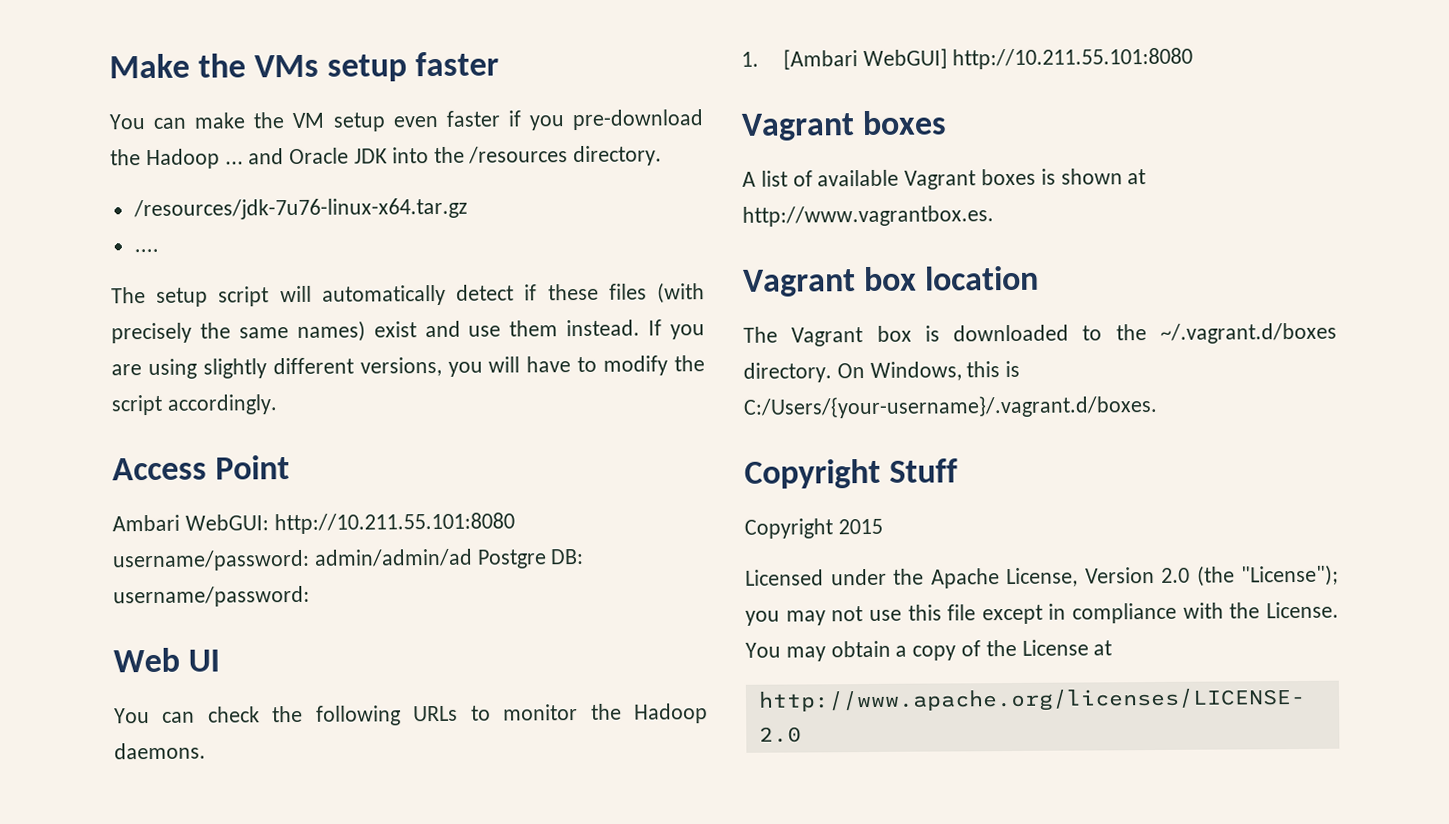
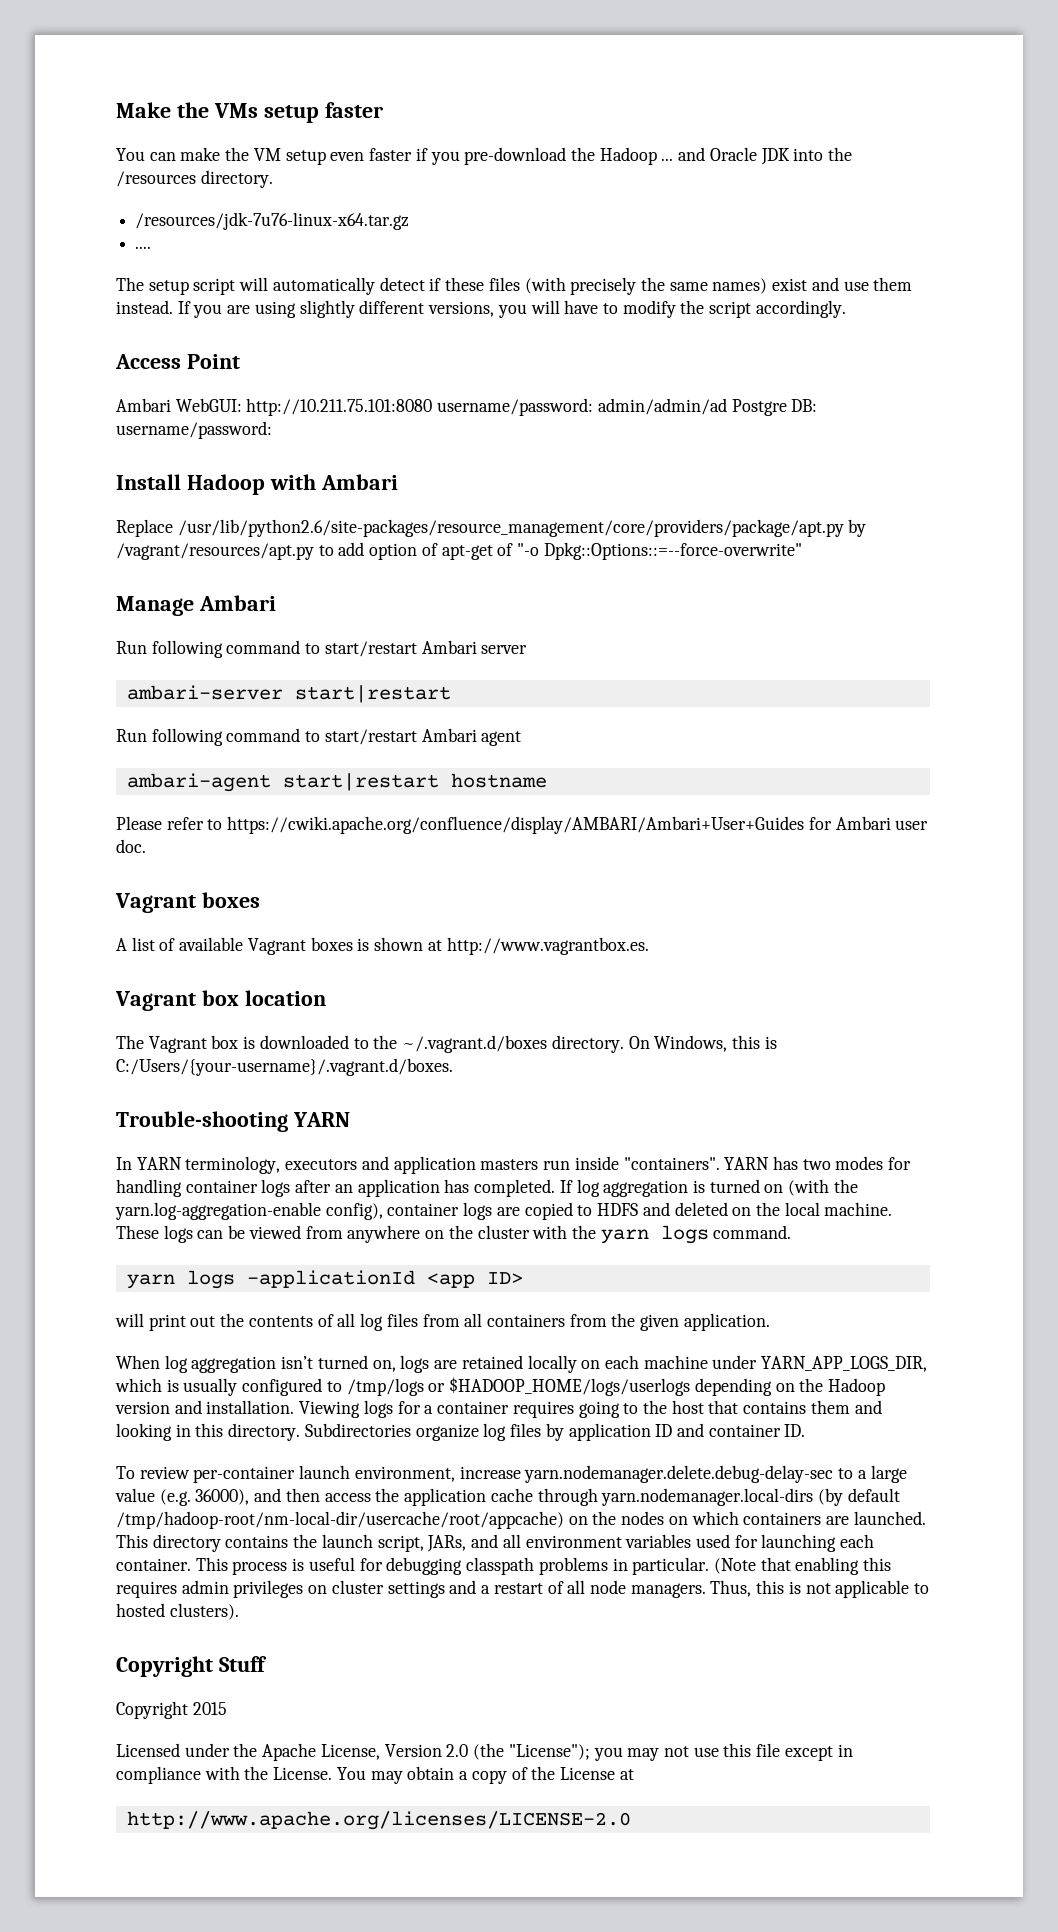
[273,512,515,535] http://10.211.55.101:8080 -> [246,398,433,416] http://10.211.75.101:8080
[113,647,221,673] [114,703,709,726] [114,742,206,760] [741,47,1194,70] Web UI // You can check the following URLs to monitor the Hadoop daemons. // 1. [Ambari WebGUI] http://10.211.55.101:8080 -> [116,474,398,495] [116,519,867,537] [116,542,802,560] [116,595,276,616] [116,640,528,658] [126,685,451,703] [116,728,522,746] [126,773,547,792] [116,816,929,834] [116,839,146,853] Install Hadoop with Ambari // Replace /usr/lib/python2.6/site-packages/resource_management/core/providers/package/apt.py by /vagrant/resources/apt.py to add option of apt-get of "-o Dpkg::Options::=--force-overwrite" // Manage Ambari // Run following command to start/restart Ambari server // ambari-server start|restart // Run following command to start/restart Ambari agent // ambari-agent start|restart hostname // Please refer to https://cwiki.apache.org/confluence/display/AMBARI/Ambari+User+Guides for Ambari user doc.
(1158, 406) none -> [116,1111,350,1132] [116,1156,912,1174] [116,1179,858,1197] [115,1202,893,1220] [116,1225,792,1244] [126,1270,523,1289] [115,1313,770,1331] [116,1355,928,1373] [115,1377,885,1396] [115,1400,882,1418] [116,1423,806,1441] [116,1465,907,1483] [115,1488,900,1506] [116,1511,926,1529] [116,1534,875,1552] [116,1557,892,1575] [116,1580,930,1598] [116,1603,239,1620] // Trouble-shooting YARN // In YARN terminology, executors and application masters run inside "containers". YARN has two modes for handling container logs after an application has completed. If log aggregation is turned on (with the yarn.log-aggregation-enable config), container logs are copied to HDFS and deleted on the local machine. These logs can be viewed from anywhere on the cluster with the yarn logs command. // yarn logs -applicationId <app ID> // will print out the contents of all log files from all containers from the given application. // When log aggregation isn’t turned on, logs are retained locally on each machine under YARN_APP_LOGS_DIR, which is usually configured to /tmp/logs or $HADOOP_HOME/logs/userlogs depending on the Hadoop version and installation. Viewing logs for a container requires going to the host that contains them and looking in this directory. Subdirectories organize log files by application ID and container ID. // To review per-container launch environment, increase yarn.nodemanager.delete.debug-delay-sec to a large value (e.g. 36000), and then access the application cache through yarn.nodemanager.local-dirs (by default /tmp/hadoop-root/nm-local-dir/usercache/root/appcache) on the nodes on which containers are launched. This directory contains the launch script, JARs, and all environment variables used for launching each container. This process is useful for debugging classpath problems in particular. (Note that enabling this requires admin privileges on cluster settings and a restart of all node managers. Thus, this is not applicable to hosted clusters).

